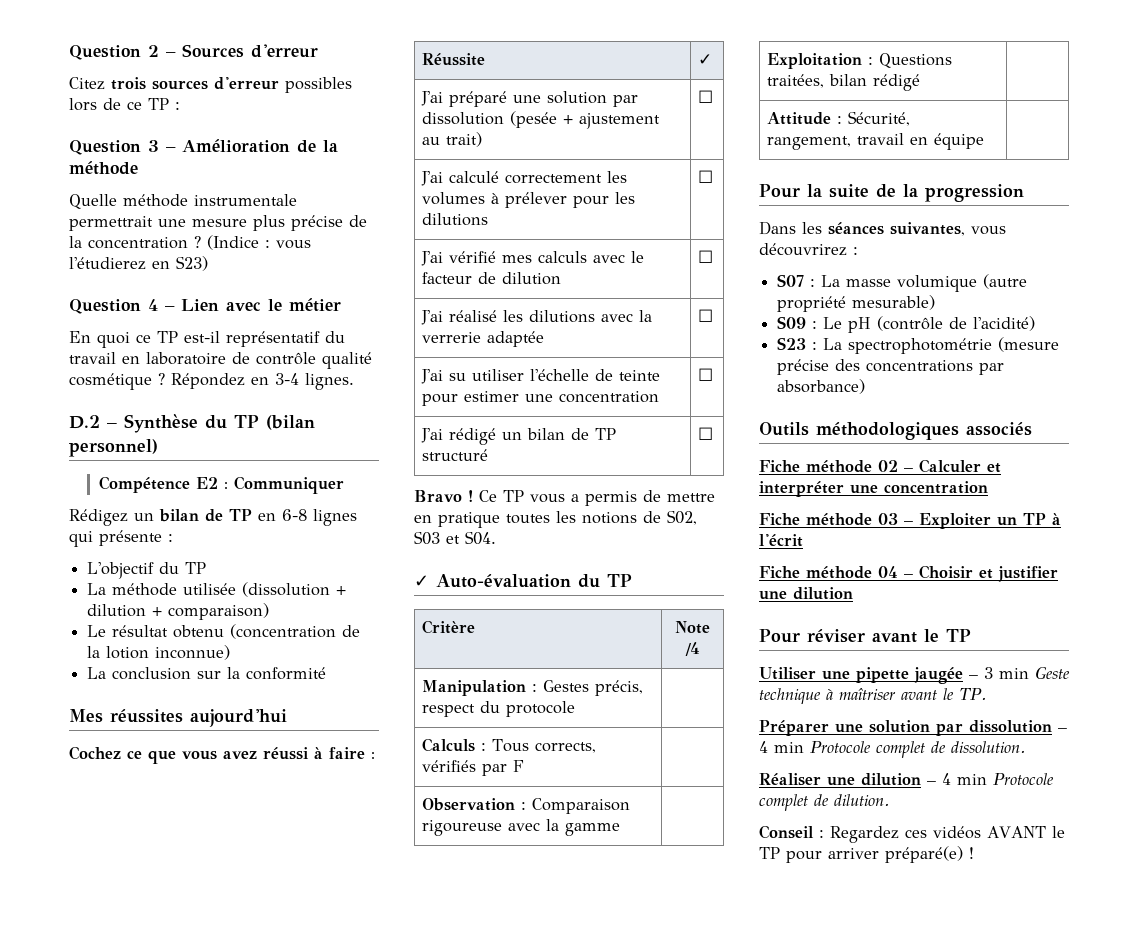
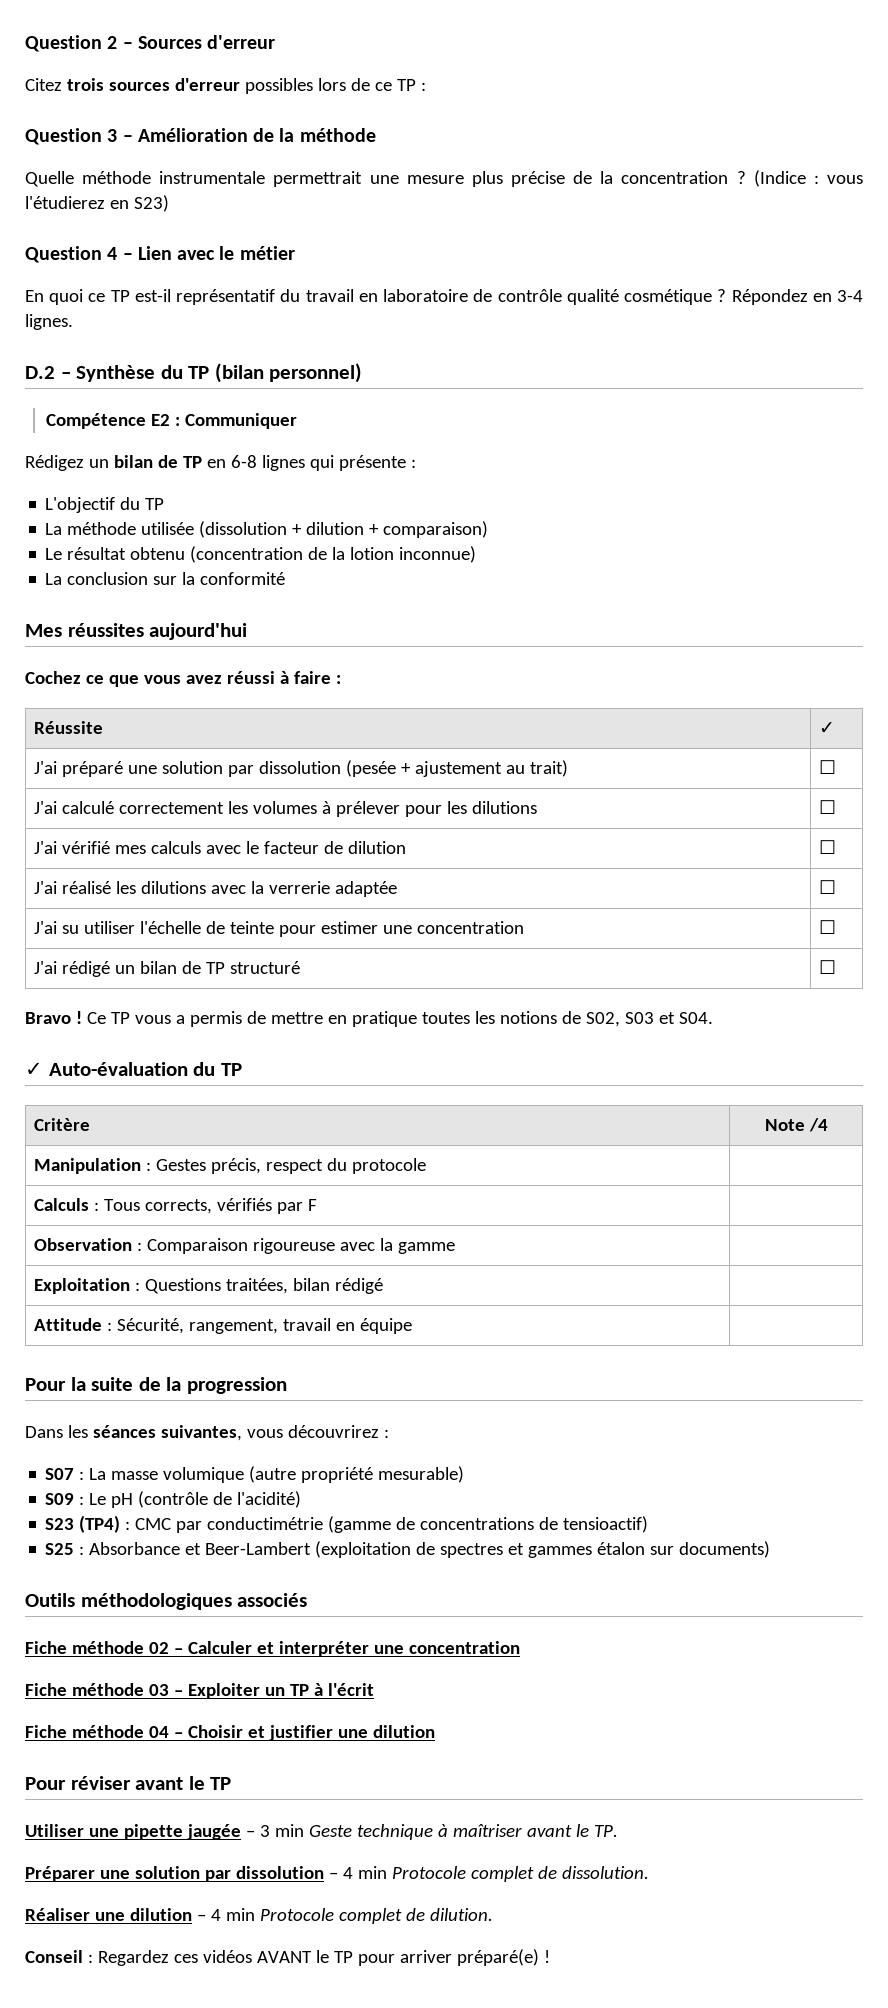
[812,337,1060,354] [777,359,1005,375] [777,379,866,394] : La spectrophotométrie (mesure précise des concentrations par absorbance) -> [79,1515,649,1533] [45,1541,771,1558] (TP4) : CMC par conductimétrie (gamme de concentrations de tensioactif) // S25 : Absorbance et Beer-Lambert (exploitation de spectres et gammes étalon sur documents)

